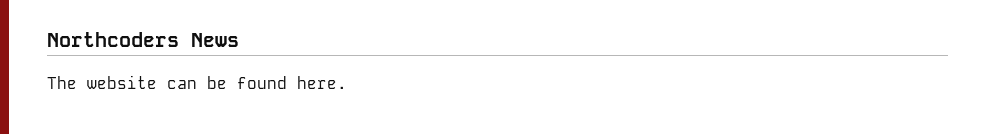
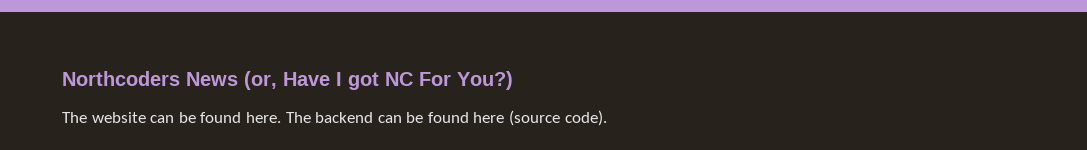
(239, 40) none -> [244,71,513,90] (or, Have I got NC For You?)
(347, 82) none -> [285,110,607,126] The backend can be found here (source code).

